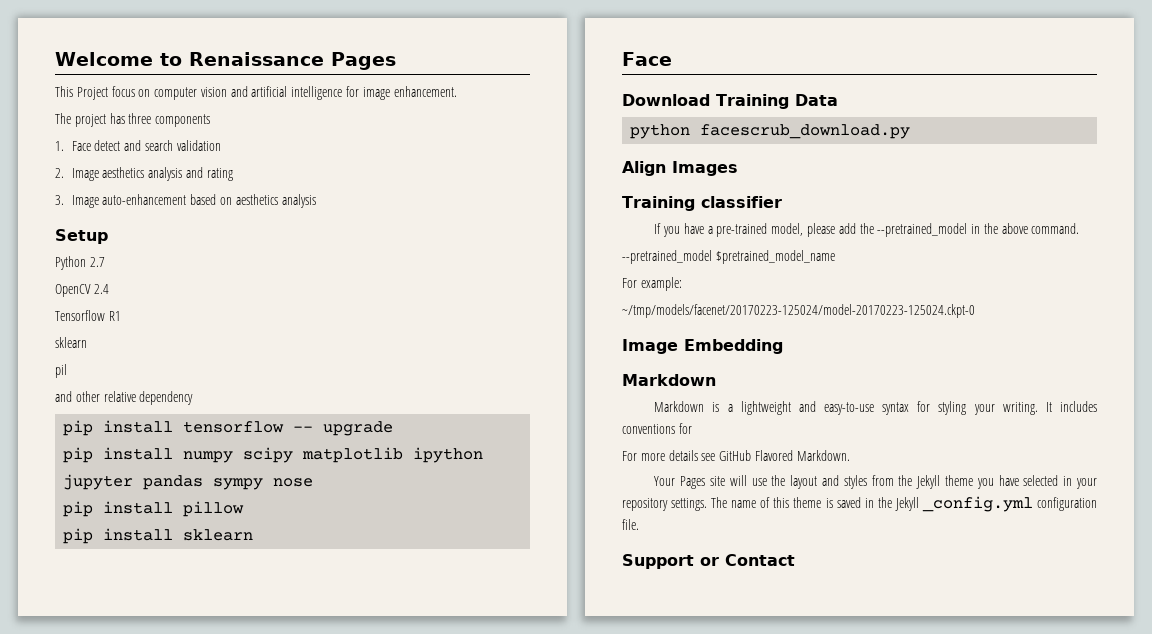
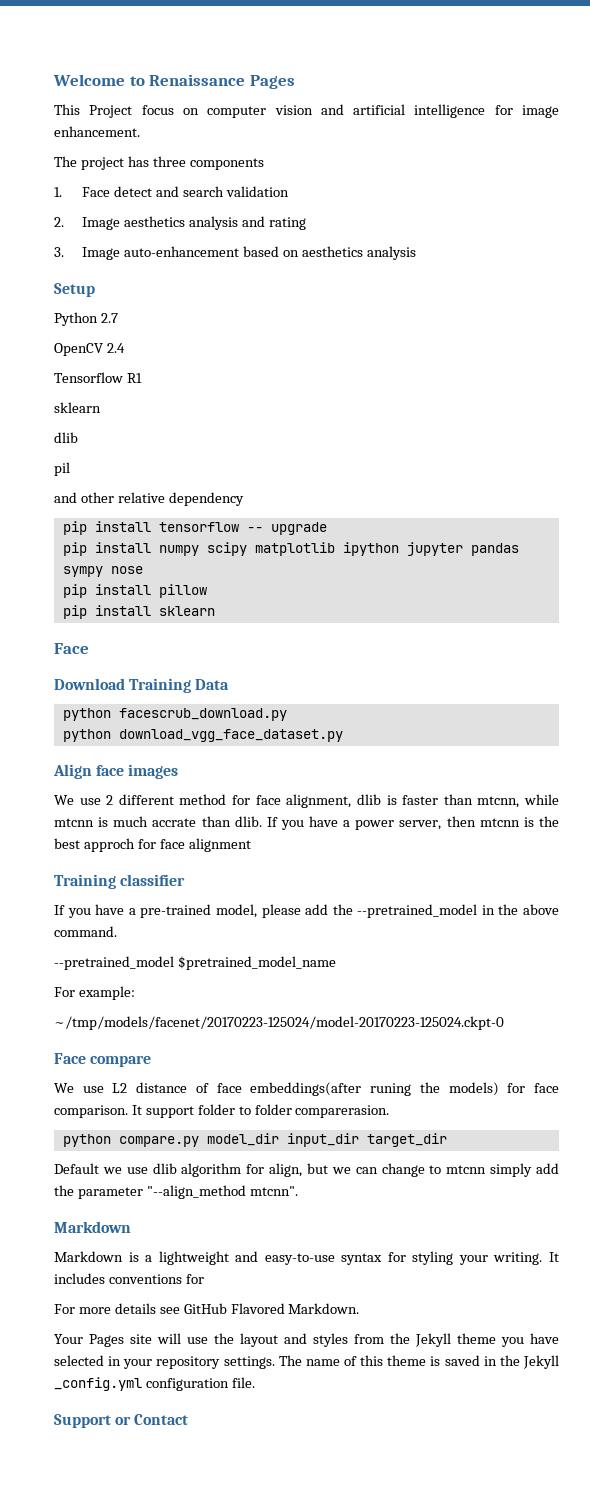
(87, 342) none -> [54,432,78,443] // dlib
(911, 131) none -> [62,729,343,742] // python download_vgg_face_dataset.py
[672,161,738,176] Images -> [96,764,179,779] [54,794,560,808] [54,816,559,830] [54,838,251,852] face images // We use 2 different method for face alignment, dlib is faster than mtcnn, while mtcnn is much accrate than dlib. If you have a power server, then mtcnn is the best approch for face alignment
[622,339,783,354] Image Embedding -> [54,1053,152,1067] [54,1082,560,1096] [54,1104,390,1118] [62,1133,447,1147] [54,1163,559,1177] [54,1185,298,1199] Face compare // We use L2 distance of face embeddings(after runing the models) for face comparison. It support folder to folder comparerasion. // python compare.py model_dir input_dir target_dir // Default we use dlib algorithm for align, but we can change to mtcnn simply add the parameter "--align_method mtcnn".

